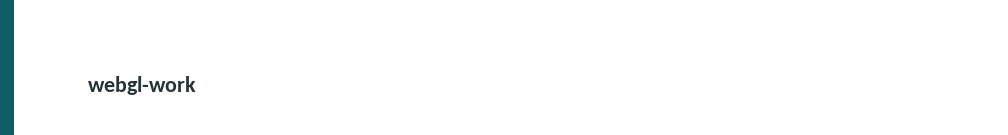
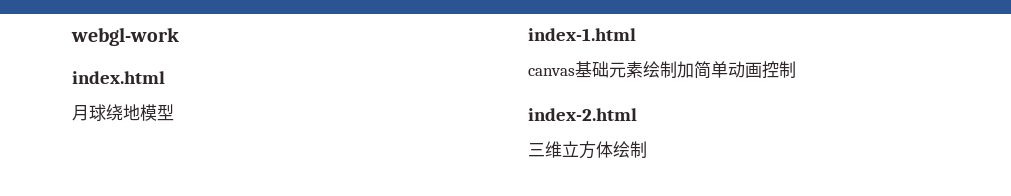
(196, 85) none -> [72,71,165,84] [72,104,174,121] [528,28,636,41] [528,61,796,79] [528,108,637,121] [528,141,647,159] // index.html // 月球绕地模型 // index-1.html // canvas基础元素绘制加简单动画控制 // index-2.html // 三维立方体绘制

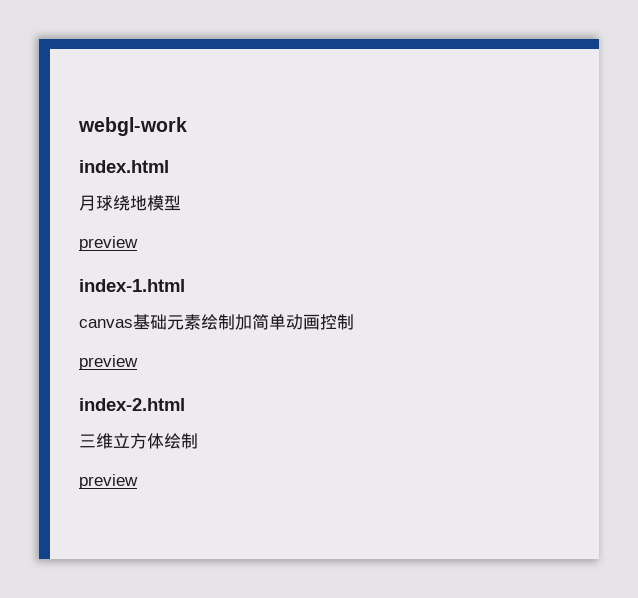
(174, 112) none -> [79,236,138,251] // preview
(796, 69) none -> [79,355,138,370] // preview
(647, 149) none -> [79,474,138,489] // preview

